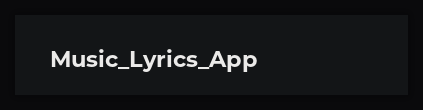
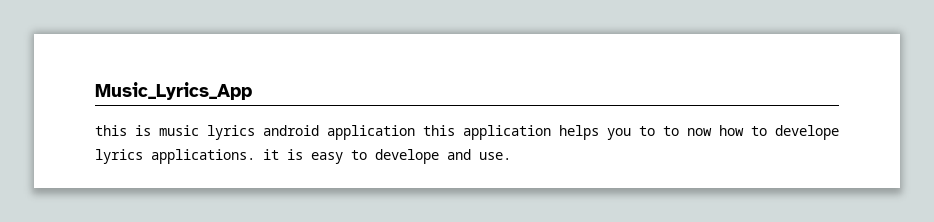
(258, 60) none -> [95,125,839,140] [95,149,511,164] // this is music lyrics android application this application helps you to to now how to develope lyrics applications. it is easy to develope and use.

